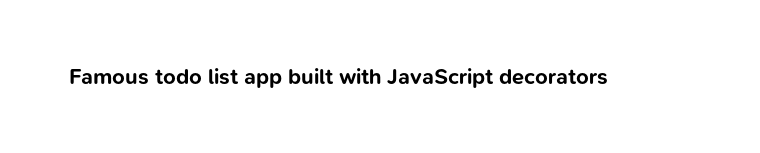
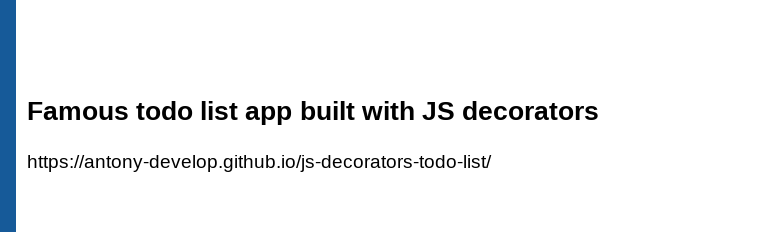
[387,68,494,88] JavaScript -> [421,102,455,120] JS
(608, 77) none -> [27,155,492,172] // https://antony-develop.github.io/js-decorators-todo-list/

